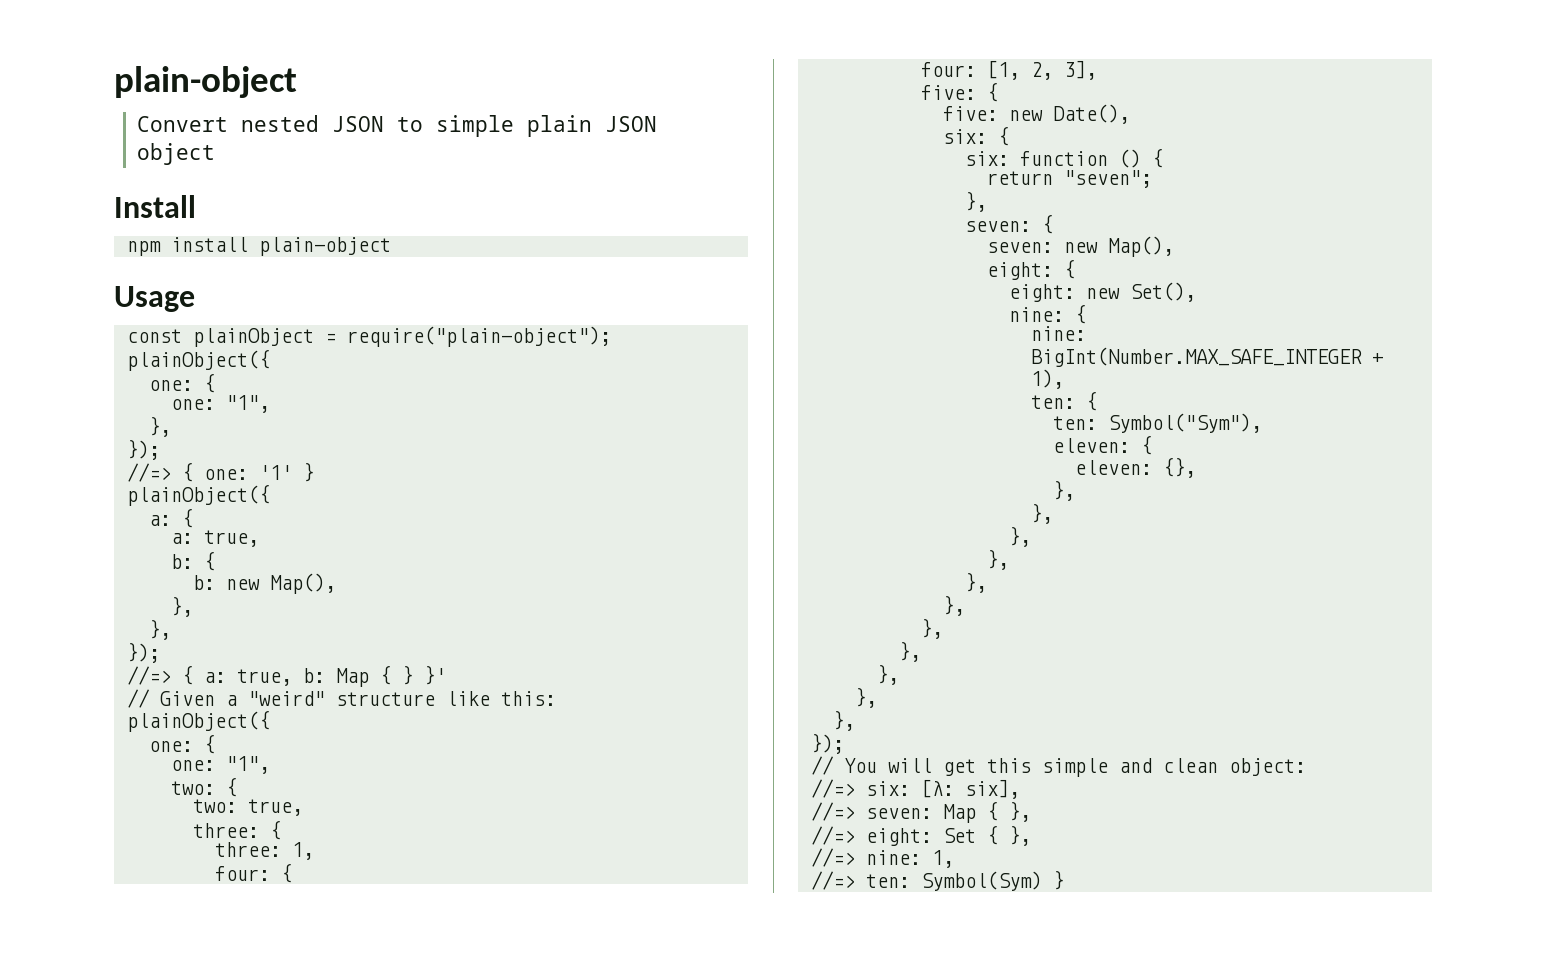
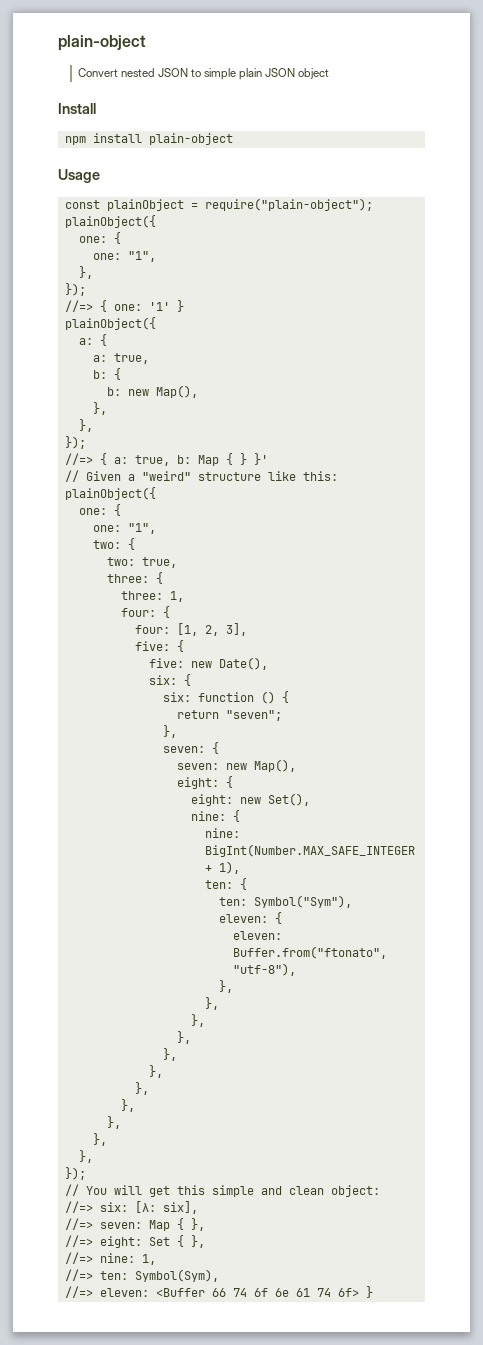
[1162,457,1196,478] {}, -> [232,946,387,959] [232,963,296,976] Buffer.from("ftonato", "utf-8"),
[920,871,1042,891] Symbol(Sym) -> [134,1269,219,1282] [64,1286,359,1298] Symbol(Sym), // //=> eleven: <Buffer 66 74 6f 6e 61 74 6f>

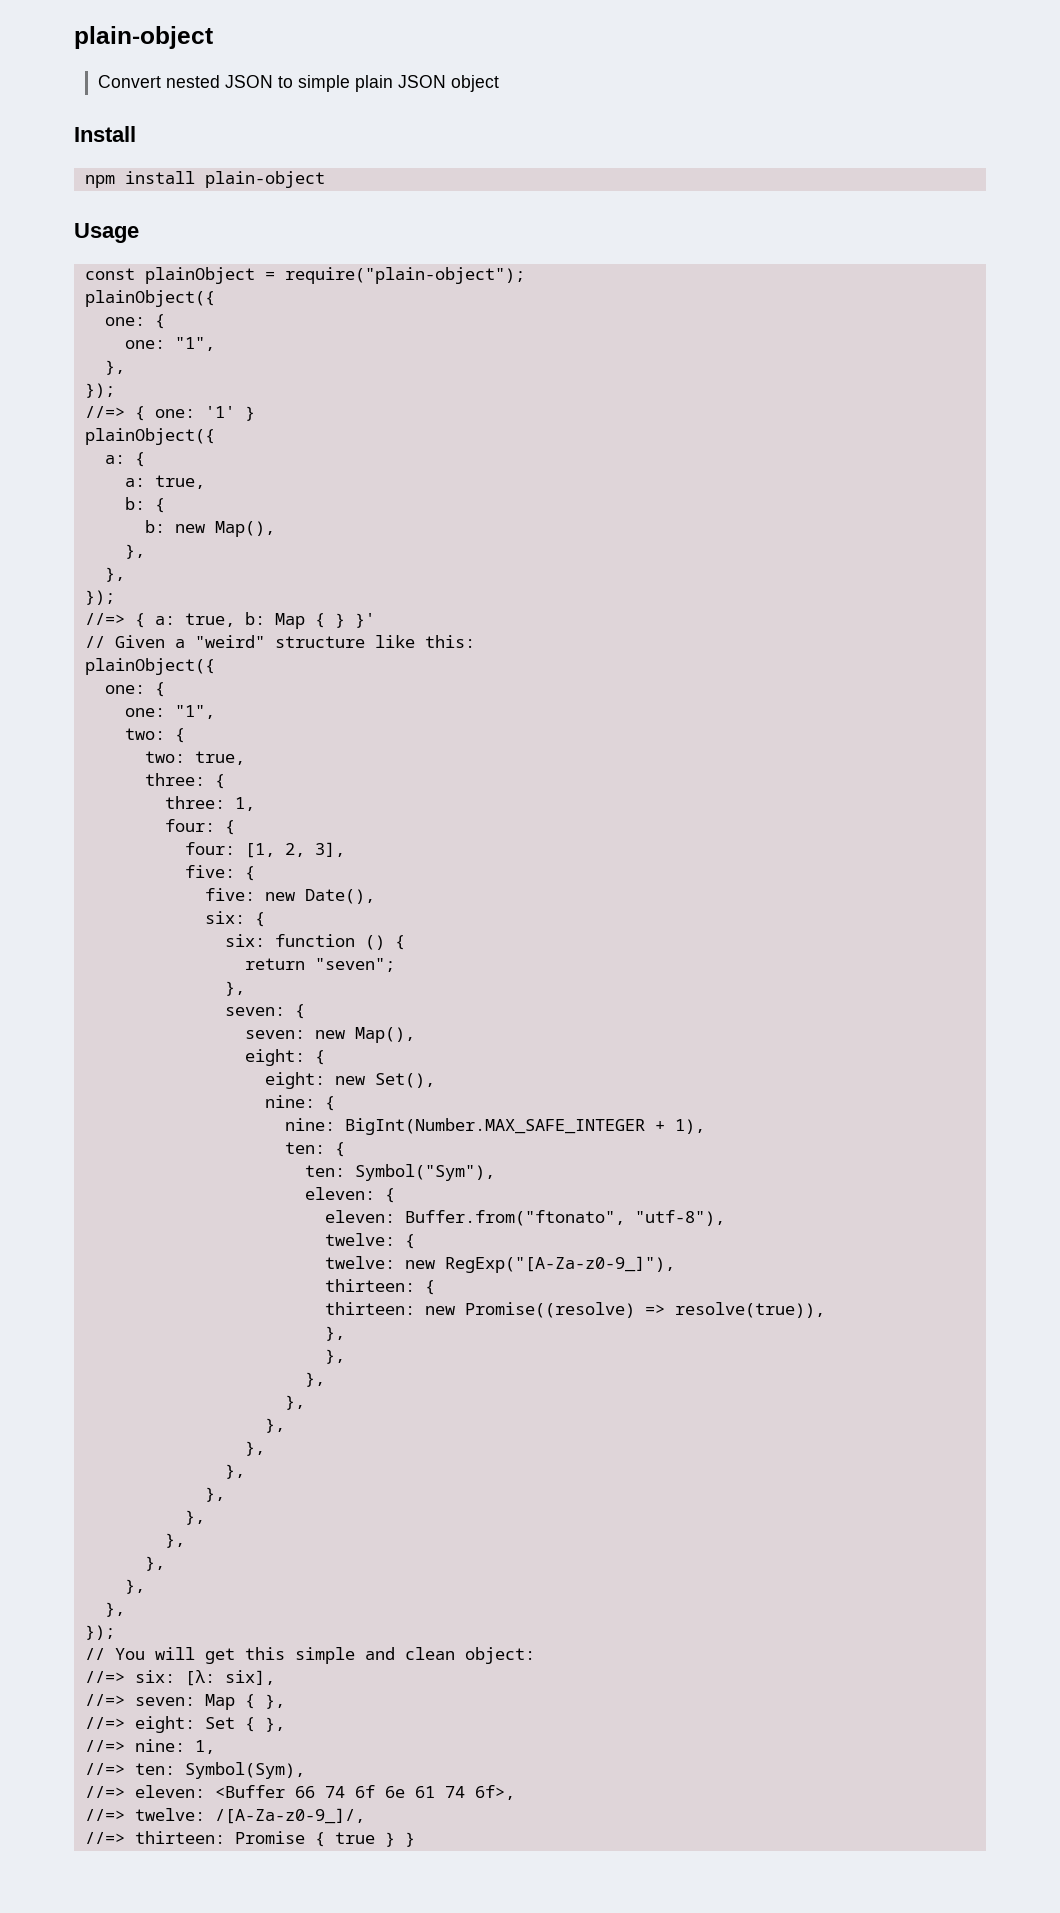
(296, 969) none -> [324,1233,415,1249] [324,1256,675,1273] [324,1279,435,1295] [324,1302,825,1318] [324,1326,345,1341] [324,1349,345,1364] // twelve: { // twelve: new RegExp("[A-Za-z0-9_]"), // thirteen: { // thirteen: new Promise((resolve) => resolve(true)), // }, // },
[337,1288,359,1297] 6f> -> [474,1785,515,1800] [84,1808,365,1824] [84,1831,395,1847] 6f>, // //=> twelve: /[A-Za-z0-9_]/, // //=> thirteen: Promise { true }

